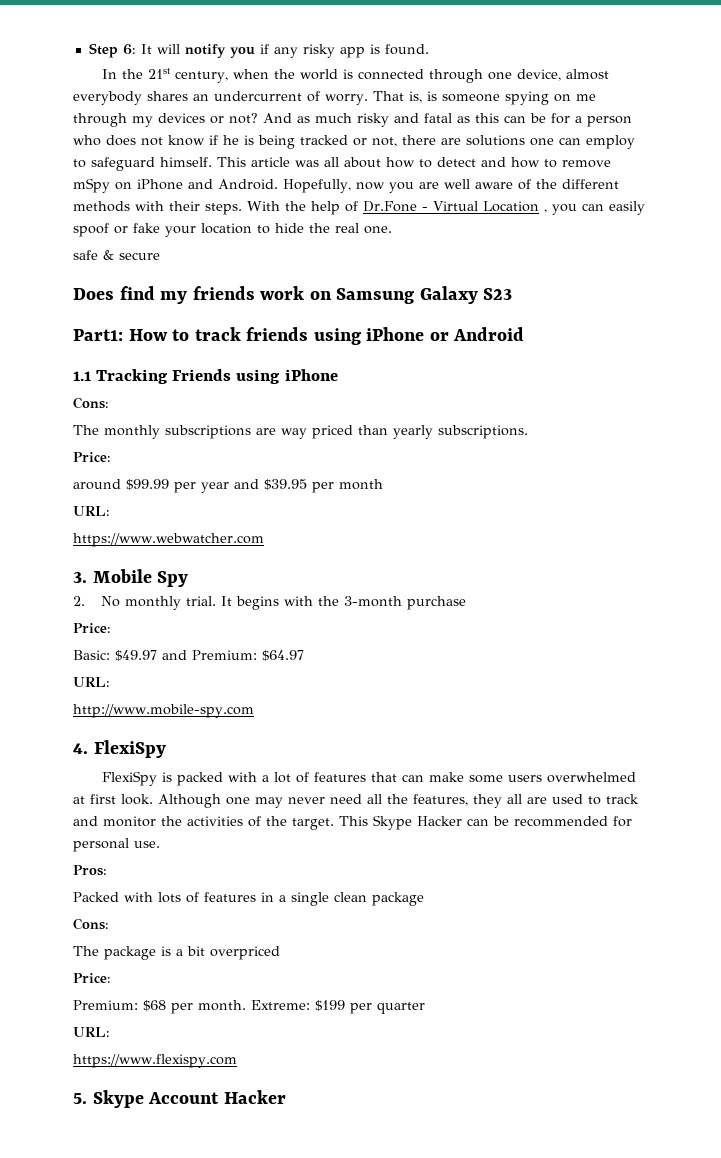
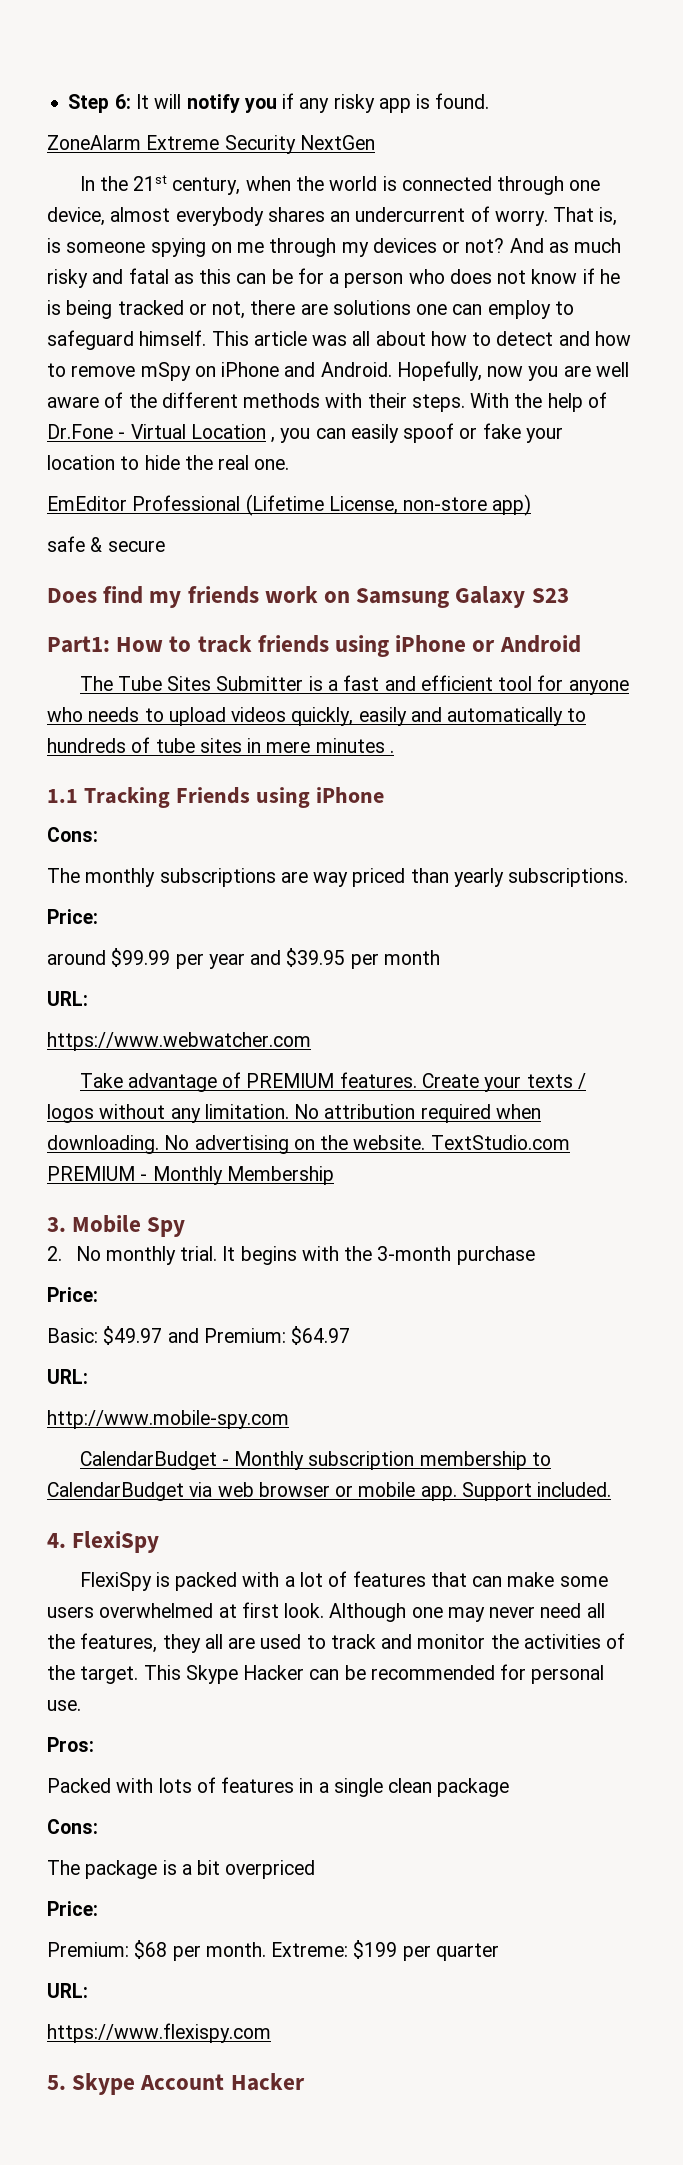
(429, 49) none -> [47,135,375,154] // ZoneAlarm Extreme Security NextGen
(392, 230) none -> [47,494,532,516] // EmEditor Professional (Lifetime License, non-store app)
(525, 334) none -> [79,675,629,695] [47,707,587,726] [47,737,394,753] // The Tube Sites Submitter is a fast and efficient tool for anyone who needs to upload videos quickly, easily and automatically to hundreds of tube sites in mere minutes .
(264, 540) none -> [79,1072,586,1092] [47,1104,541,1123] [47,1135,570,1154] [47,1166,334,1185] // Take advantage of PREMIUM features. Create your texts / logos without any limitation. No attribution required when downloading. No advertising on the website. TextStudio.com PREMIUM - Monthly Membership
(254, 711) none -> [79,1451,551,1470] [47,1482,612,1501] // CalendarBudget - Monthly subscription membership to CalendarBudget via web browser or mobile app. Support included.

